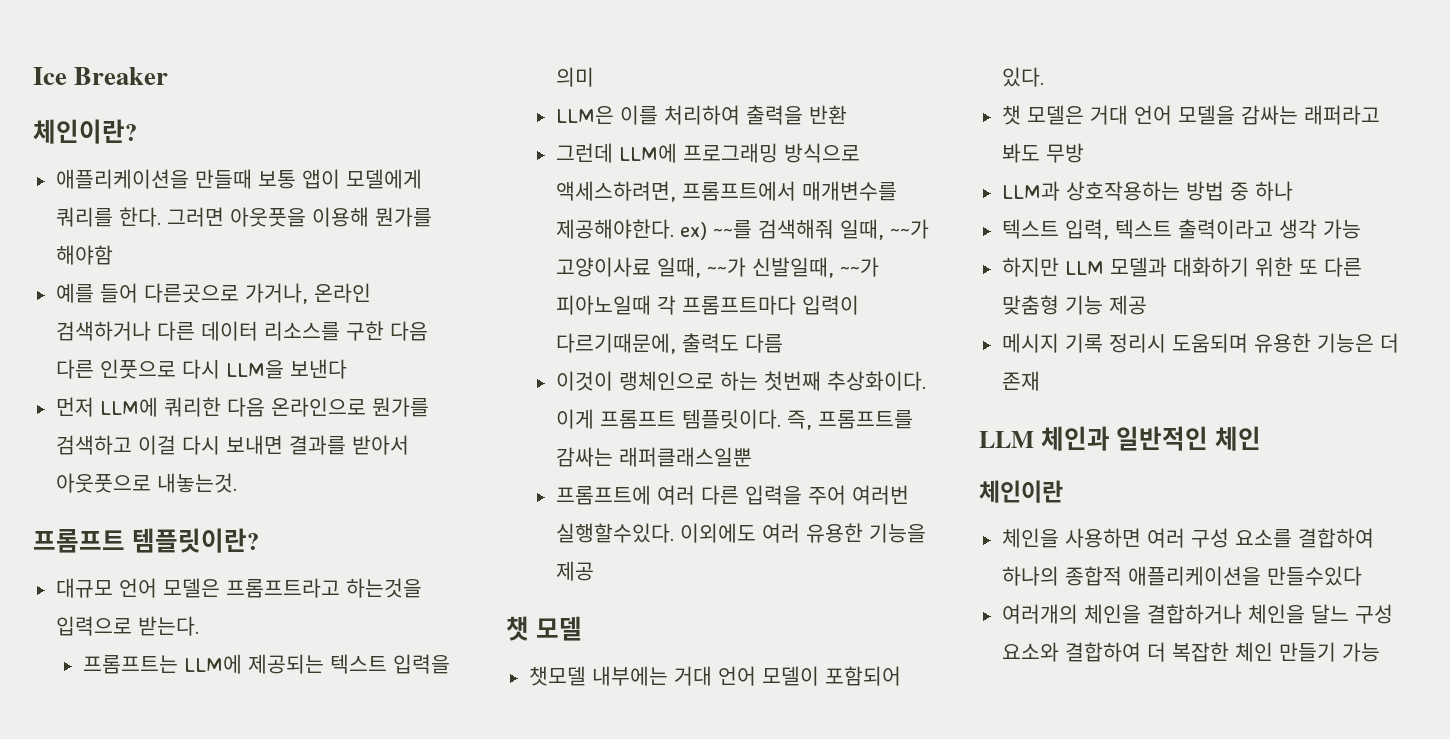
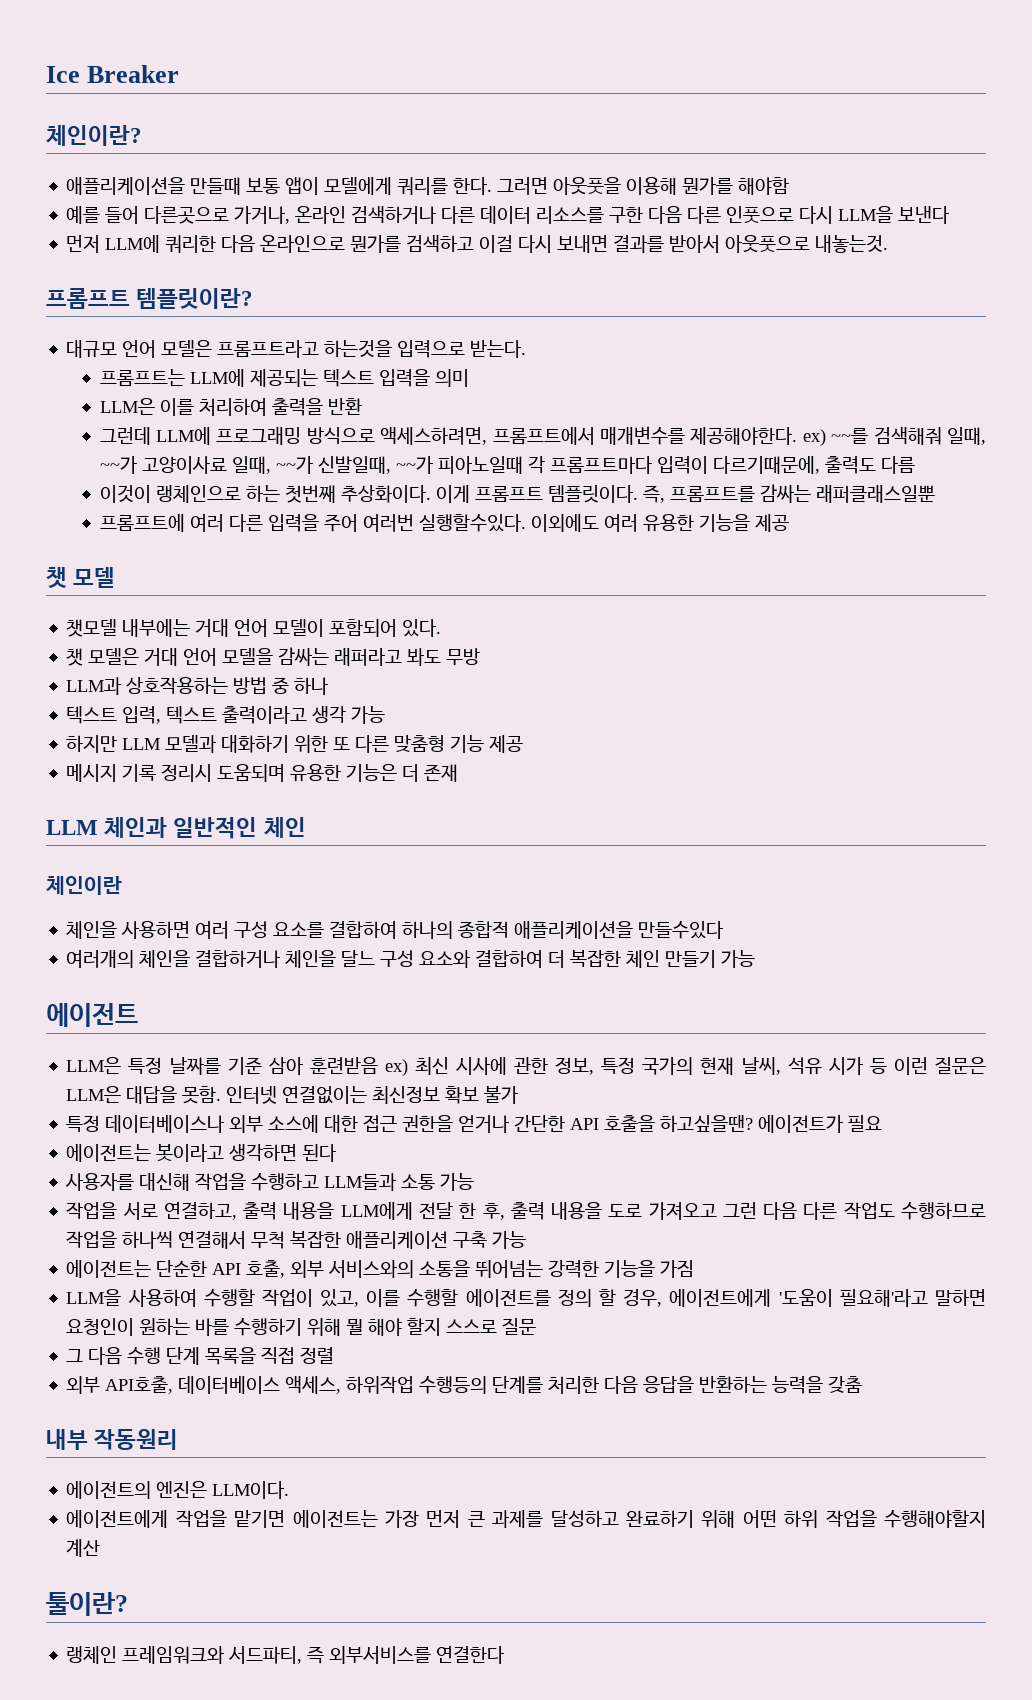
(1380, 652) none -> [46,1003,138,1027] [66,1057,986,1076] [66,1086,519,1104] [66,1114,883,1133] [66,1143,337,1162] [65,1173,475,1191] [66,1202,986,1220] [66,1230,527,1249] [66,1260,695,1278] [66,1289,986,1307] [66,1318,537,1336] [66,1347,335,1365] [66,1375,863,1394] [46,1429,179,1450] [66,1481,290,1499] [66,1510,987,1528] [66,1539,101,1557] [46,1592,128,1616] [66,1646,505,1664] // 에이전트 // LLM은 특정 날짜를 기준 삼아 훈련받음 ex) 최신 시사에 관한 정보, 특정 국가의 현재 날씨, 석유 시가 등 이런 질문은 LLM은 대답을 못함. 인터넷 연결없이는 최신정보 확보 불가 // 특정 데이터베이스나 외부 소스에 대한 접근 권한을 얻거나 간단한 API 호출을 하고싶을땐? 에이전트가 필요 // 에이전트는 봇이라고 생각하면 된다 // 사용자를 대신해 작업을 수행하고 LLM들과 소통 가능 // 작업을 서로 연결하고, 출력 내용을 LLM에게 전달 한 후, 출력 내용을 도로 가져오고 그런 다음 다른 작업도 수행하므로 작업을 하나씩 연결해서 무척 복잡한 애플리케이션 구축 가능 // 에이전트는 단순한 API 호출, 외부 서비스와의 소통을 뛰어넘는 강력한 기능을 가짐 // LLM을 사용하여 수행할 작업이 있고, 이를 수행할 에이전트를 정의 할 경우, 에이전트에게 '도움이 필요해'라고 말하면 요청인이 원하는 바를 수행하기 위해 뭘 해야 할지 스스로 질문 // 그 다음 수행 단계 목록을 직접 정렬 // 외부 API호출, 데이터베이스 액세스, 하위작업 수행등의 단계를 처리한 다음 응답을 반환하는 능력을 갖춤 // 내부 작동원리 // 에이전트의 엔진은 LLM이다. // 에이전트에게 작업을 맡기면 에이전트는 가장 먼저 큰 과제를 달성하고 완료하기 위해 어떤 하위 작업을 수행해야할지 계산 // 툴이란? // 랭체인 프레임워크와 서드파티, 즉 외부서비스를 연결한다

